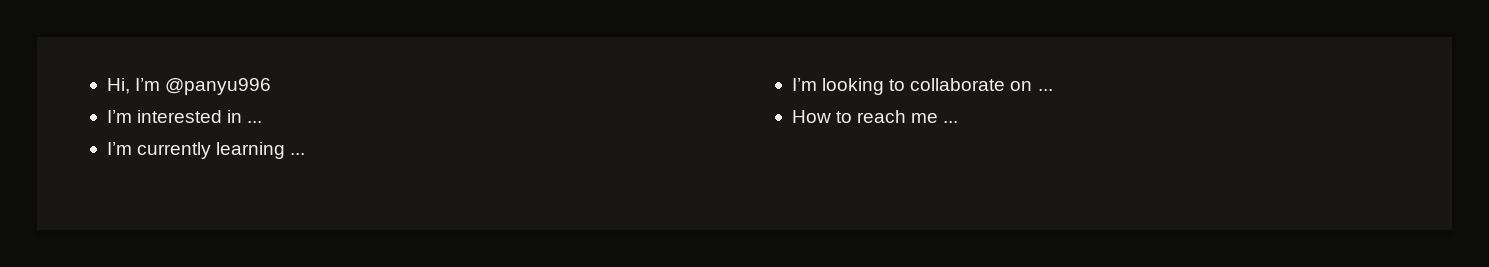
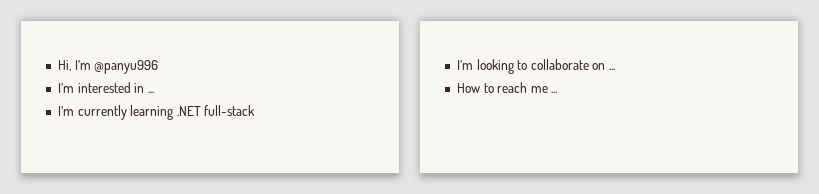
[290,153,306,155] ... -> [176,105,256,116] .NET full-stack

